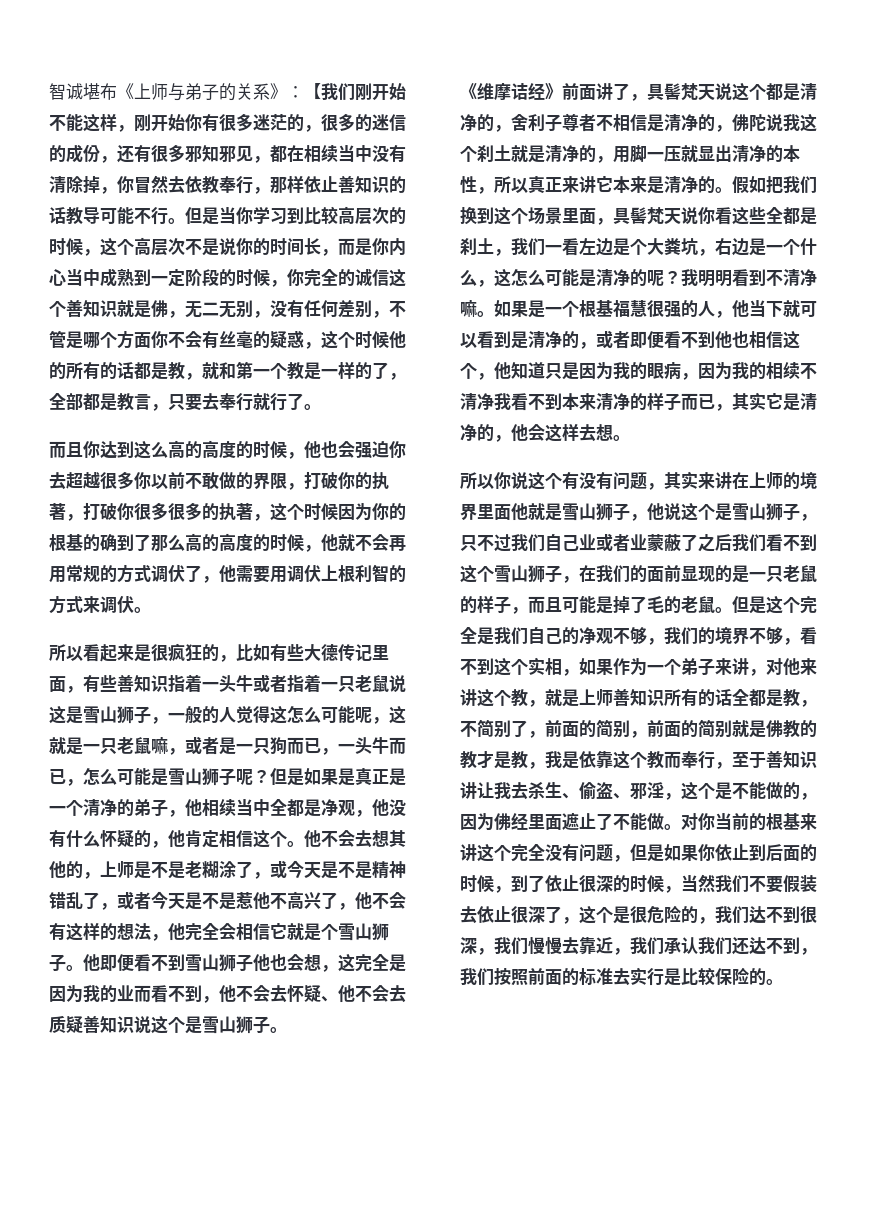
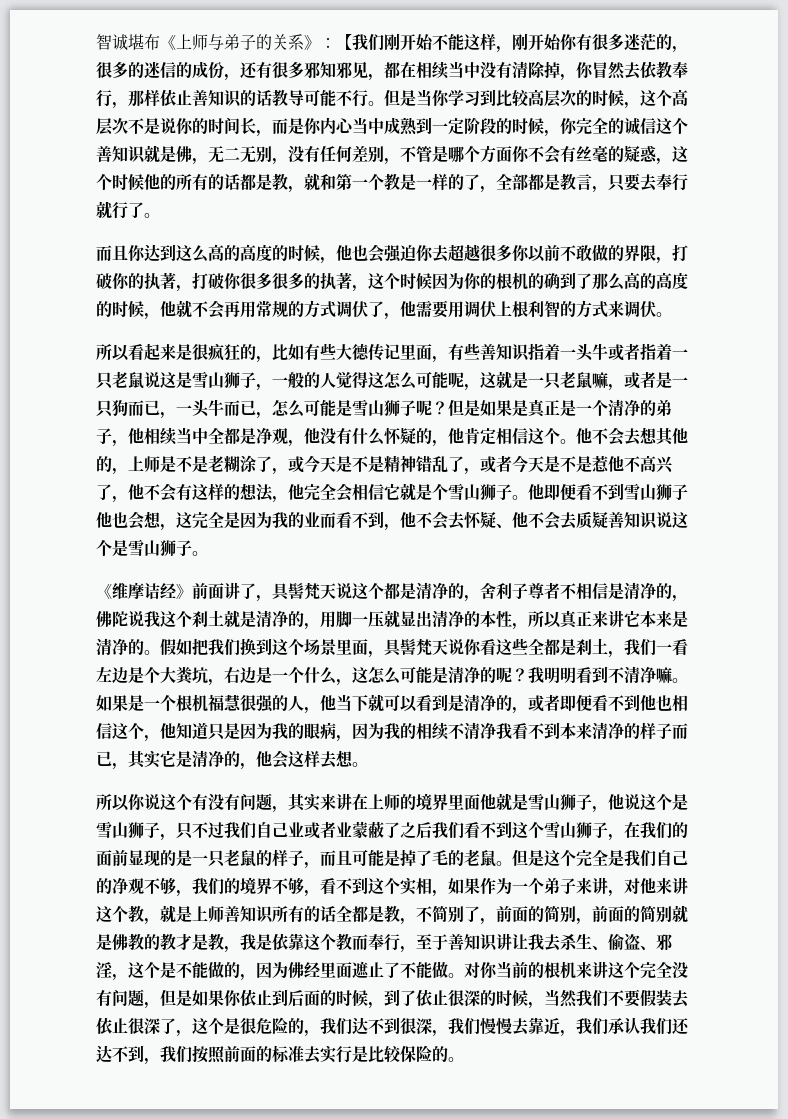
[66,534,83,551] 基 -> [512,272,528,290] 机
[596,300,613,317] 基 -> [192,694,208,712] 机
[783,813,800,830] 基 -> [560,961,576,979] 机

